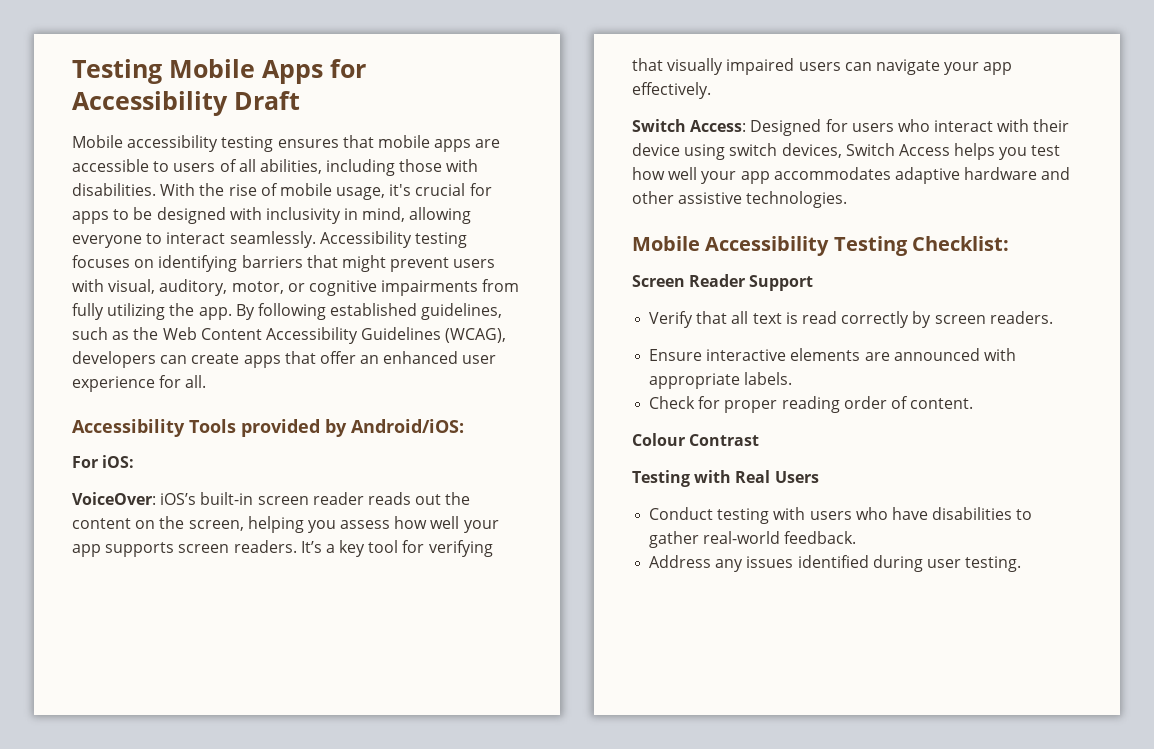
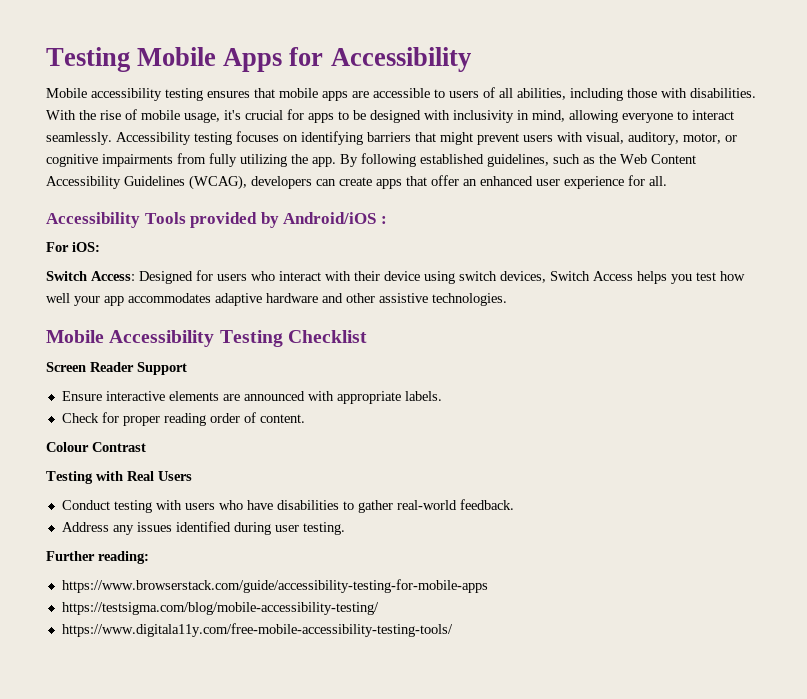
[234,91,300,110] Draft -> (471, 59) none
[350,419,464,433] Android/iOS: -> [283,212,387,224] Android/iOS :
[72,492,471,505] [72,516,499,533] [72,540,493,557] [632,58,1013,75] [632,82,711,99] // VoiceOver: iOS’s built-in screen reader reads out the content on the screen, helping you assess how well your app supports screen readers. It’s a key tool for verifying that visually impaired users can navigate your app effectively. -> (100, 247) none
[911,236,1009,251] Checklist: -> [287,330,367,343] Checklist
[649,311,1053,328] // Verify that all text is read correctly by screen readers. -> (187, 368) none
(1022, 564) none -> [46,551,149,564] [61,579,488,593] [61,602,379,615] [61,623,453,637] // Further reading: // https://www.browserstack.com/guide/accessibility-testing-for-mobile-apps // https://testsigma.com/blog/mobile-accessibility-testing/ // https://www.digitala11y.com/free-mobile-accessibility-testing-tools/

